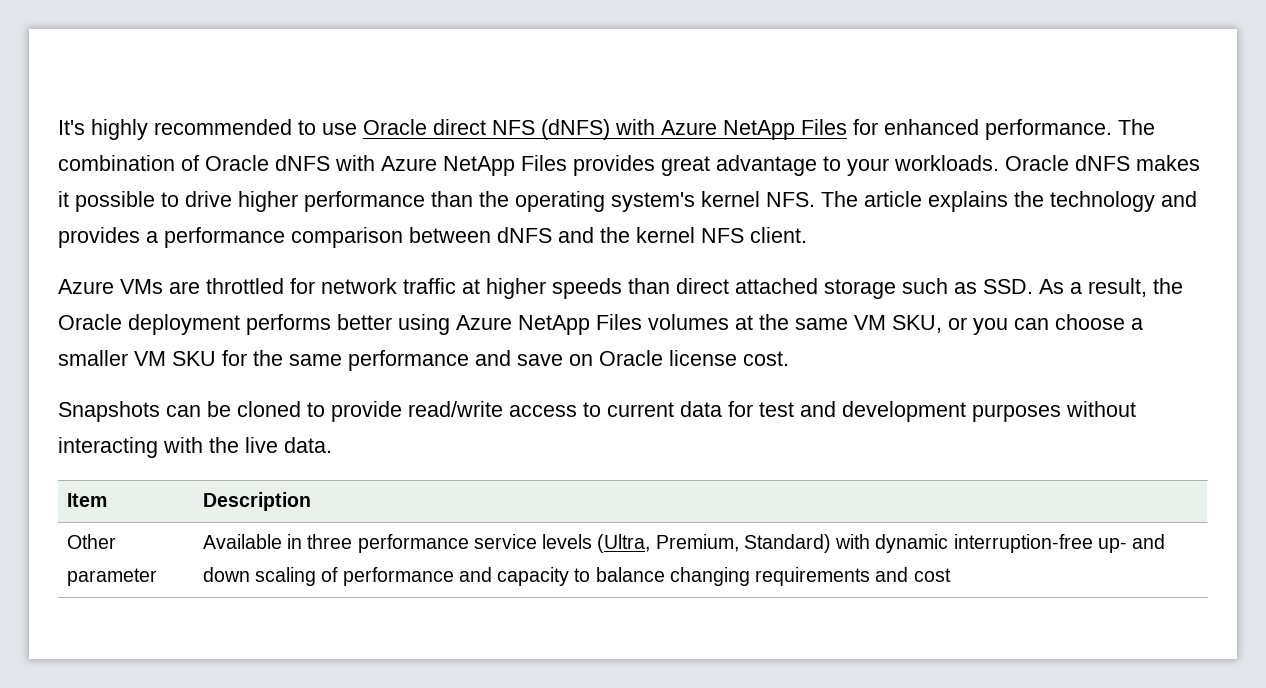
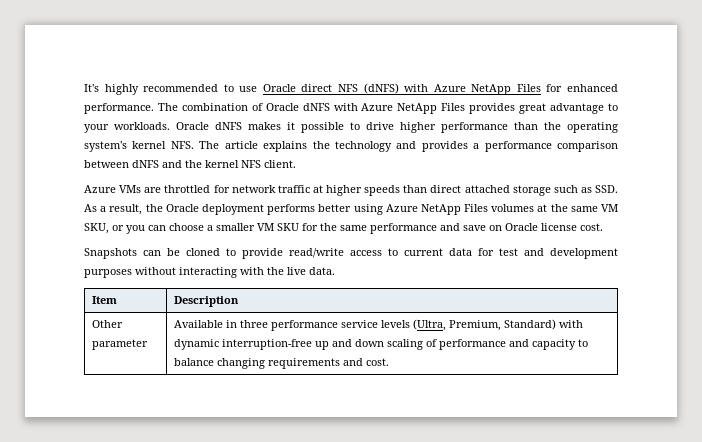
[1097,538,1127,553] up- -> [314,341,329,350] up
[913,568,951,582] cost -> [365,358,389,366] cost.

